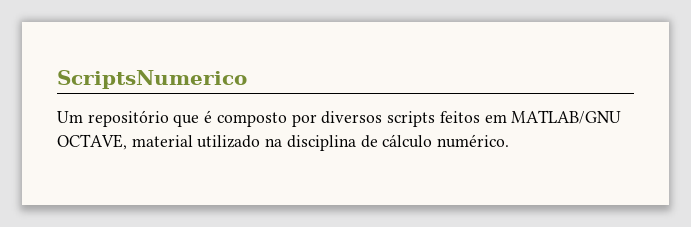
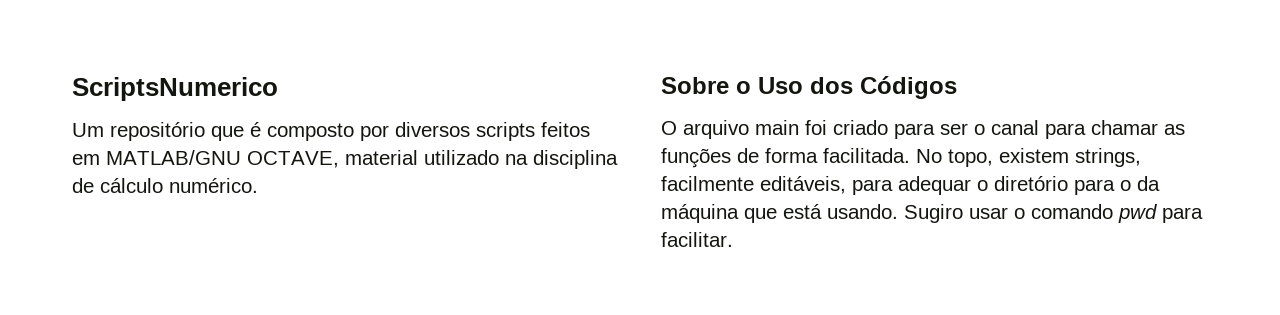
(510, 141) none -> [661,76,957,99] [661,120,1185,139] [661,148,1141,168] [661,176,1160,195] [661,204,1203,223] [661,232,733,247] // Sobre o Uso dos Códigos // O arquivo main foi criado para ser o canal para chamar as funções de forma facilitada. No topo, existem strings, facilmente editáveis, para adequar o diretório para o da máquina que está usando. Sugiro usar o comando pwd para facilitar.

